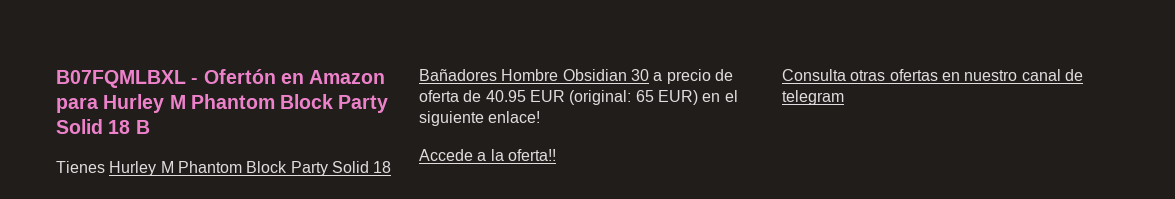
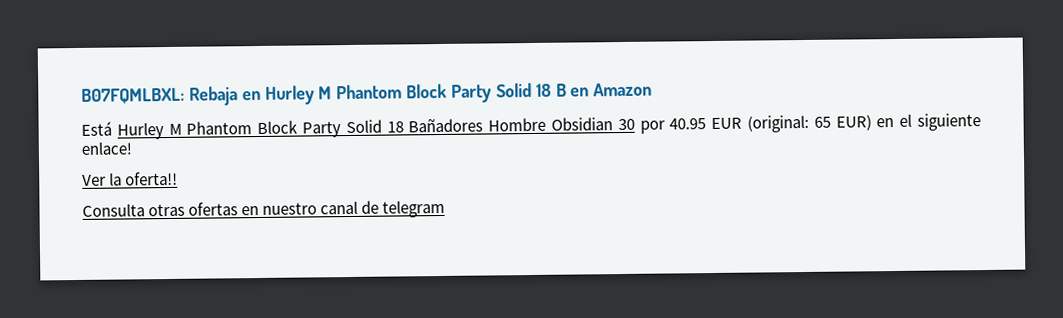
[56,69,386,88] [56,97,98,113] B07FQMLBXL - Ofertón en Amazon para -> [81,86,261,106] B07FQMLBXL: Rebaja en
[56,161,105,173] // Tienes -> [570,82,653,97] [81,121,112,136] en Amazon // Está
[653,69,733,84] [419,90,482,102] a precio de oferta de -> [639,120,665,134] por
[419,149,487,161] Accede a -> [82,174,106,186] Ver

